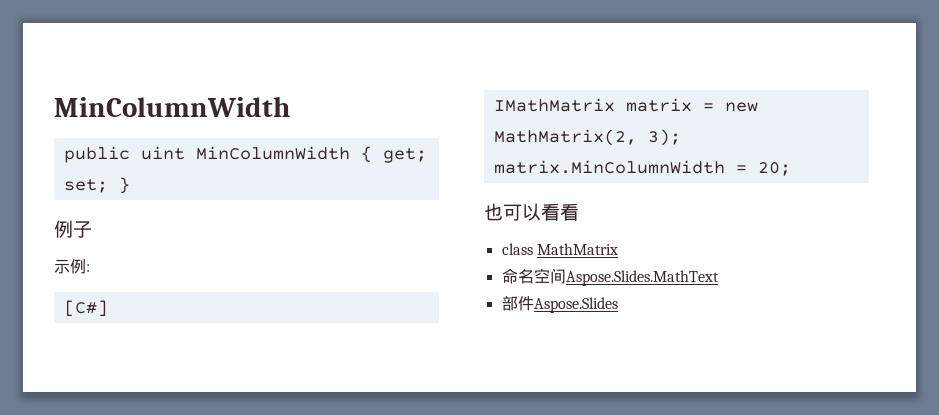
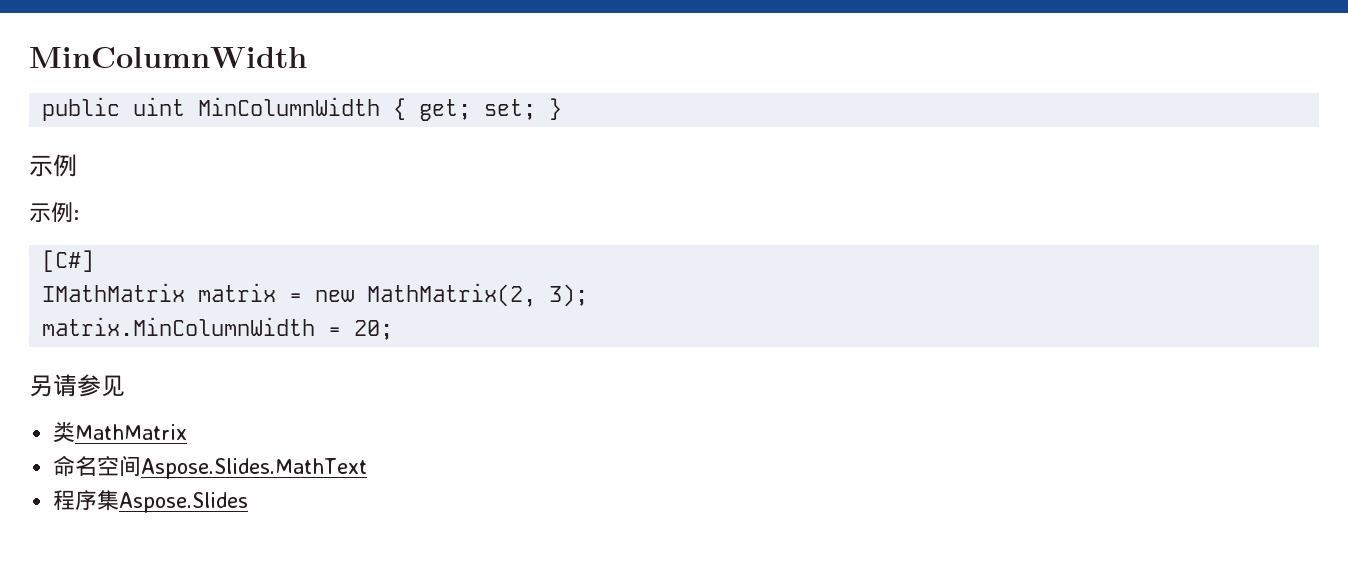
[54,220,92,238] 例子 -> [29,154,77,177] 示例
[484,203,579,221] [501,243,533,255] 也可以看看 // class -> [29,374,125,397] [53,422,76,442] 另请参见 // 类
[501,296,534,311] 部件 -> [53,490,120,511] 程序集

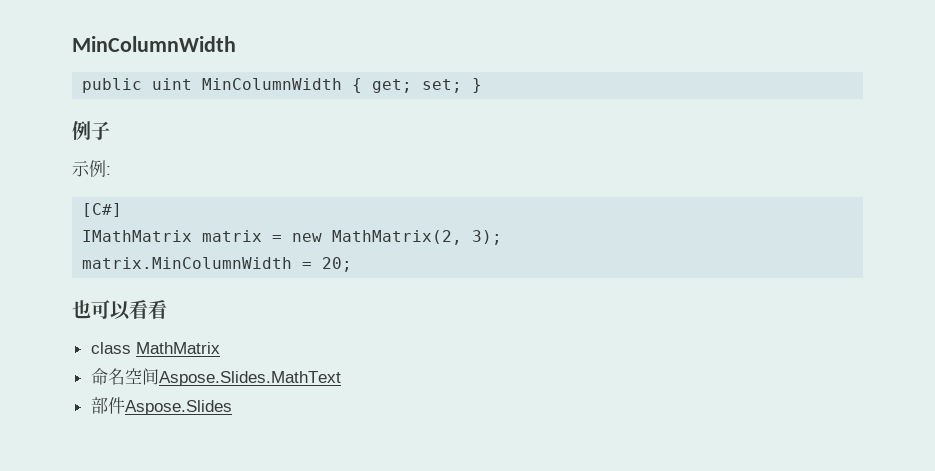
[29,154,77,177] 示例 -> [72,121,110,140] 例子
[29,374,125,397] [53,422,76,442] 另请参见 // 类 -> [72,300,167,320] [90,342,131,354] 也可以看看 // class
[53,490,120,511] 程序集 -> [90,397,125,414] 部件

